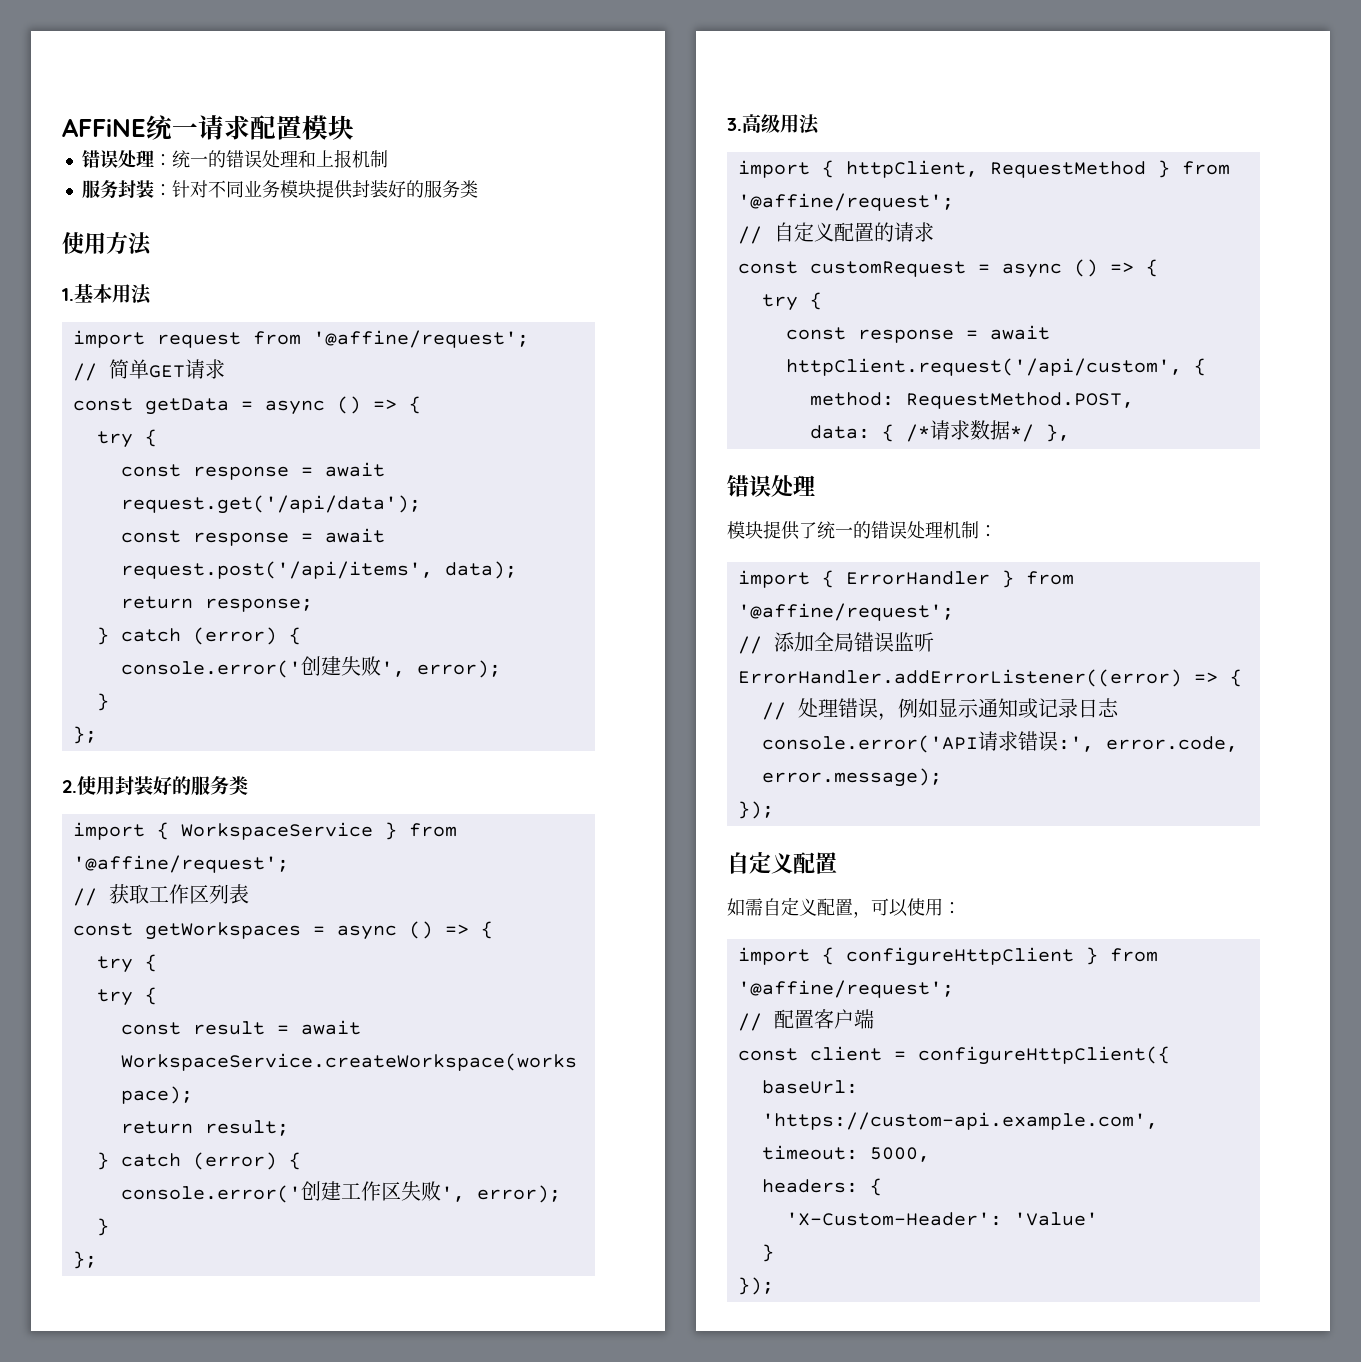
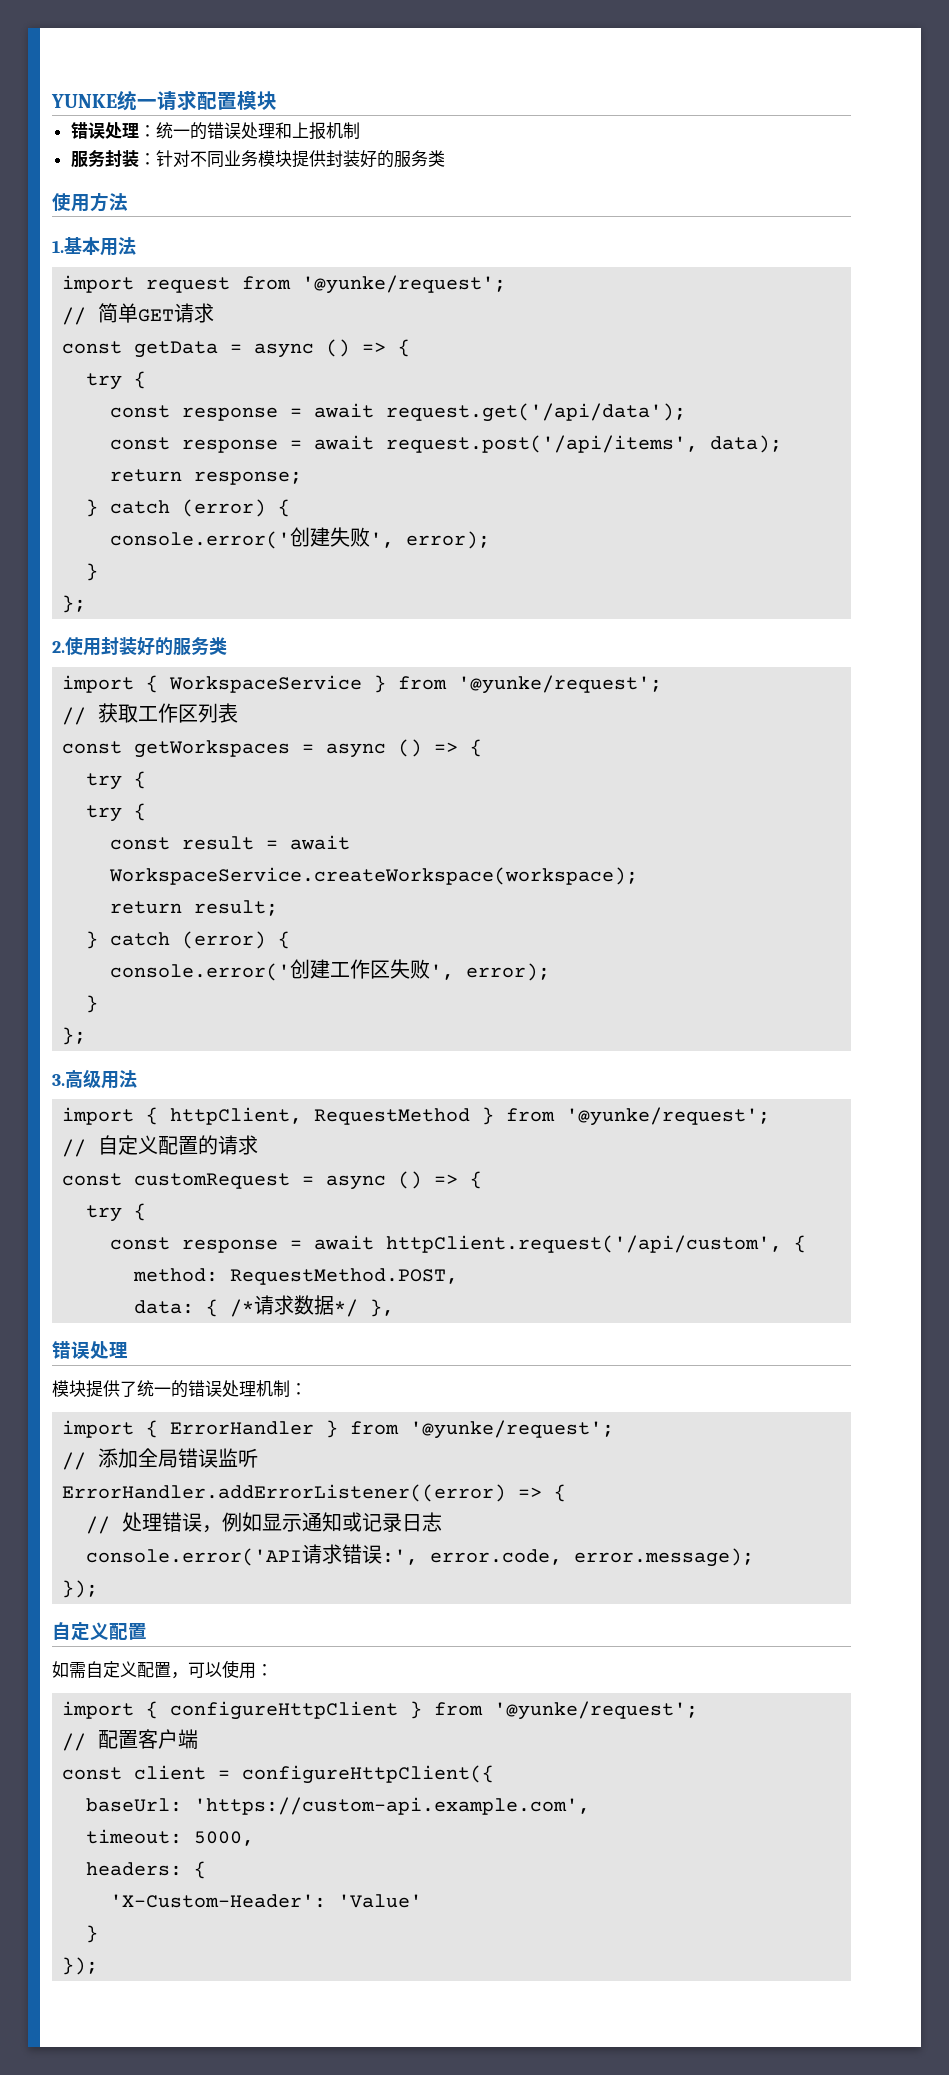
[62,118,146,137] AFFiNE -> [51,94,117,108] YUNKE
[312,330,529,348] '@affine/request'; -> [302,275,507,294] '@yunke/request';
[72,855,289,873] '@affine/request'; -> [458,675,663,694] '@yunke/request';
[737,193,954,211] '@affine/request'; -> [566,1107,771,1126] '@yunke/request';
[737,603,954,621] '@affine/request'; -> [410,1420,615,1439] '@yunke/request';
[737,980,954,998] '@affine/request'; -> [494,1701,699,1720] '@yunke/request';

